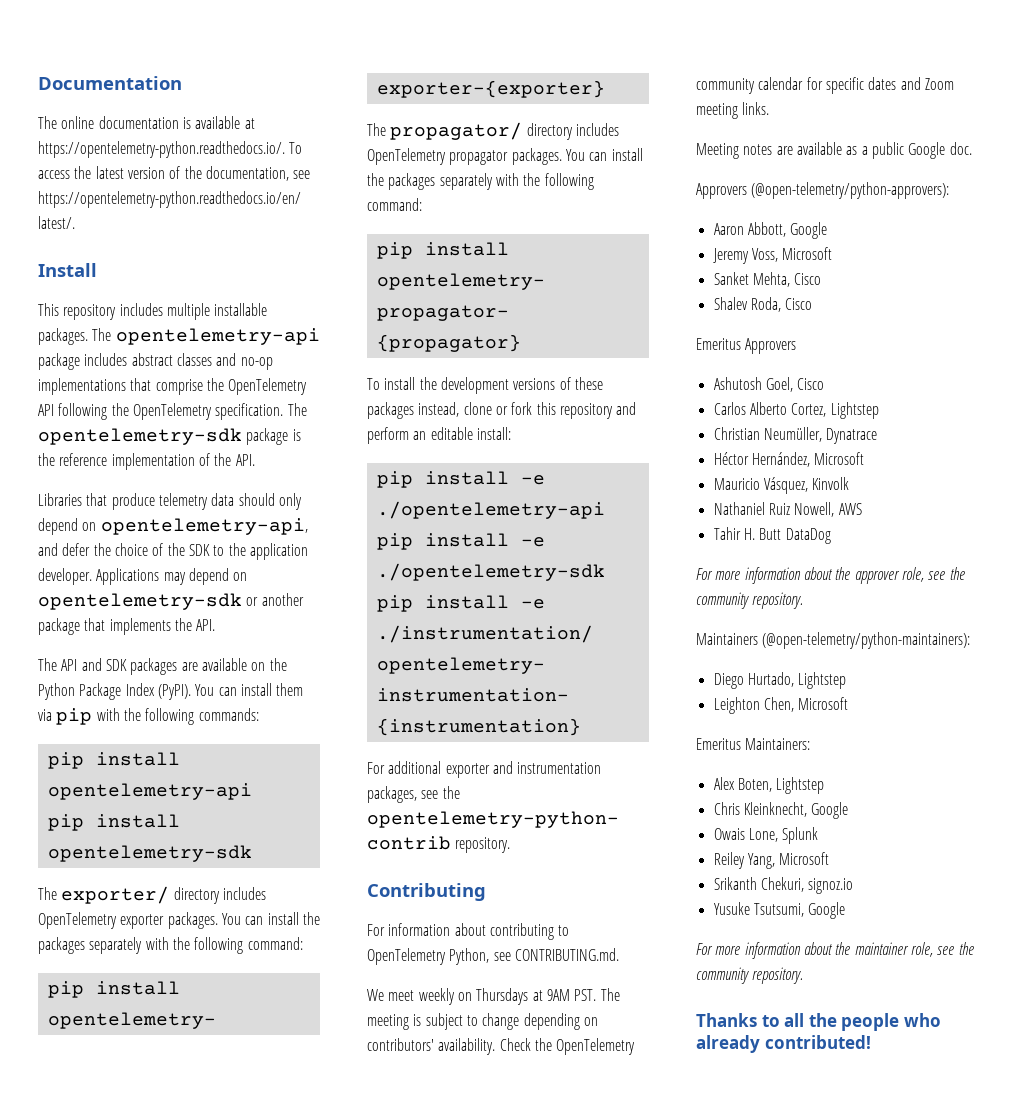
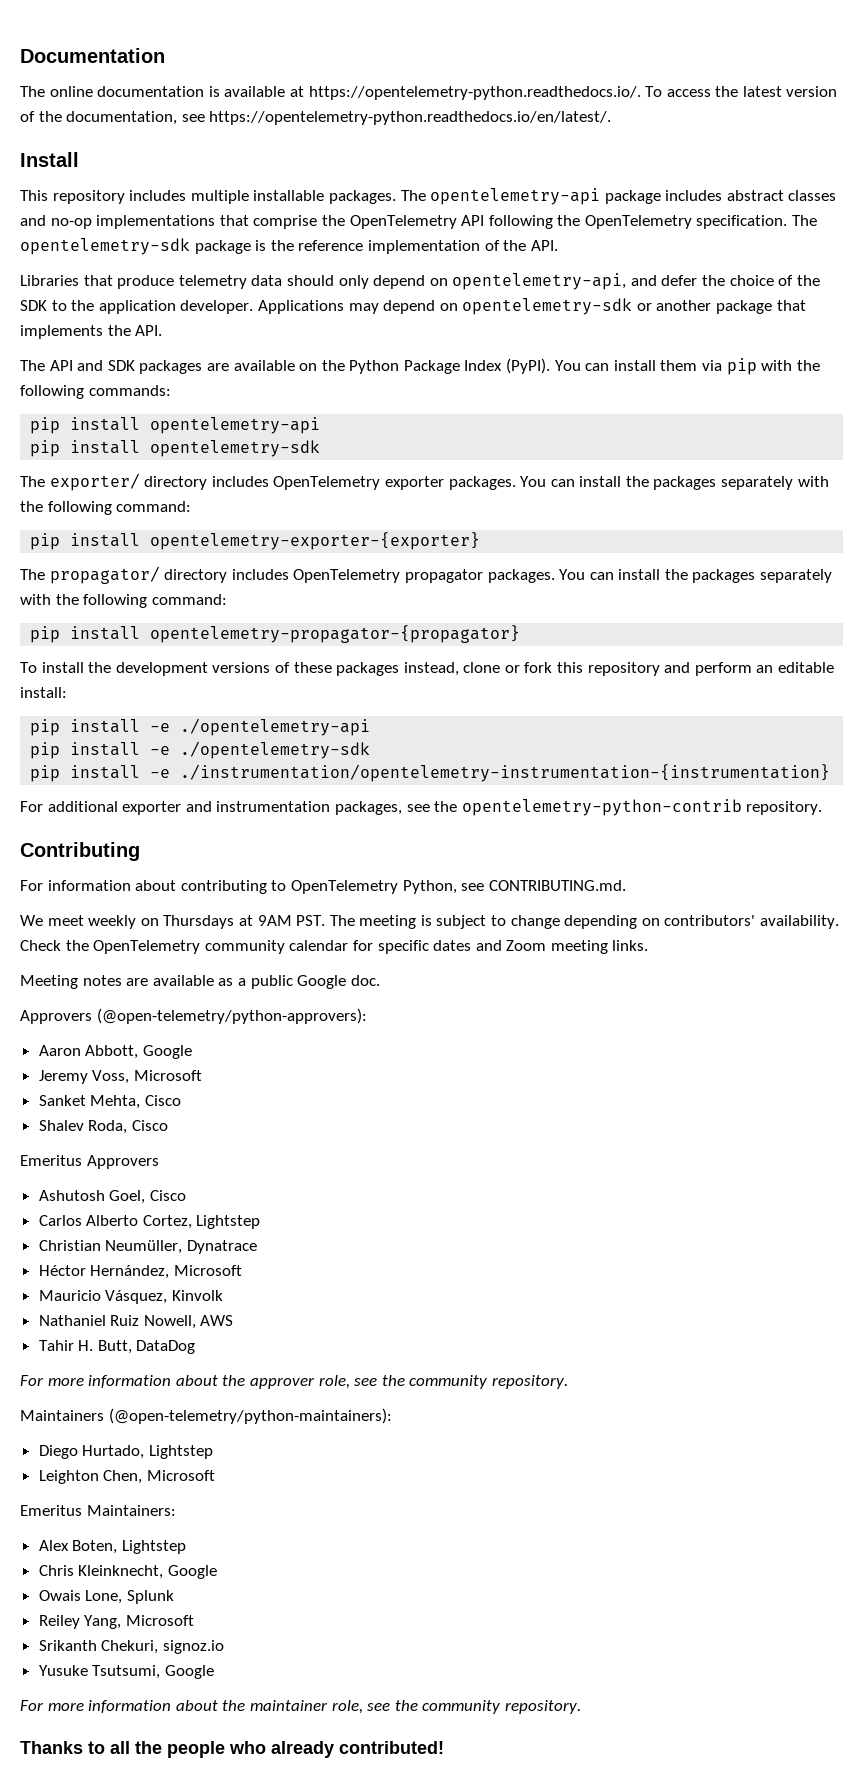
[759,528,782,540] Butt -> [97,1340,132,1354] Butt,

